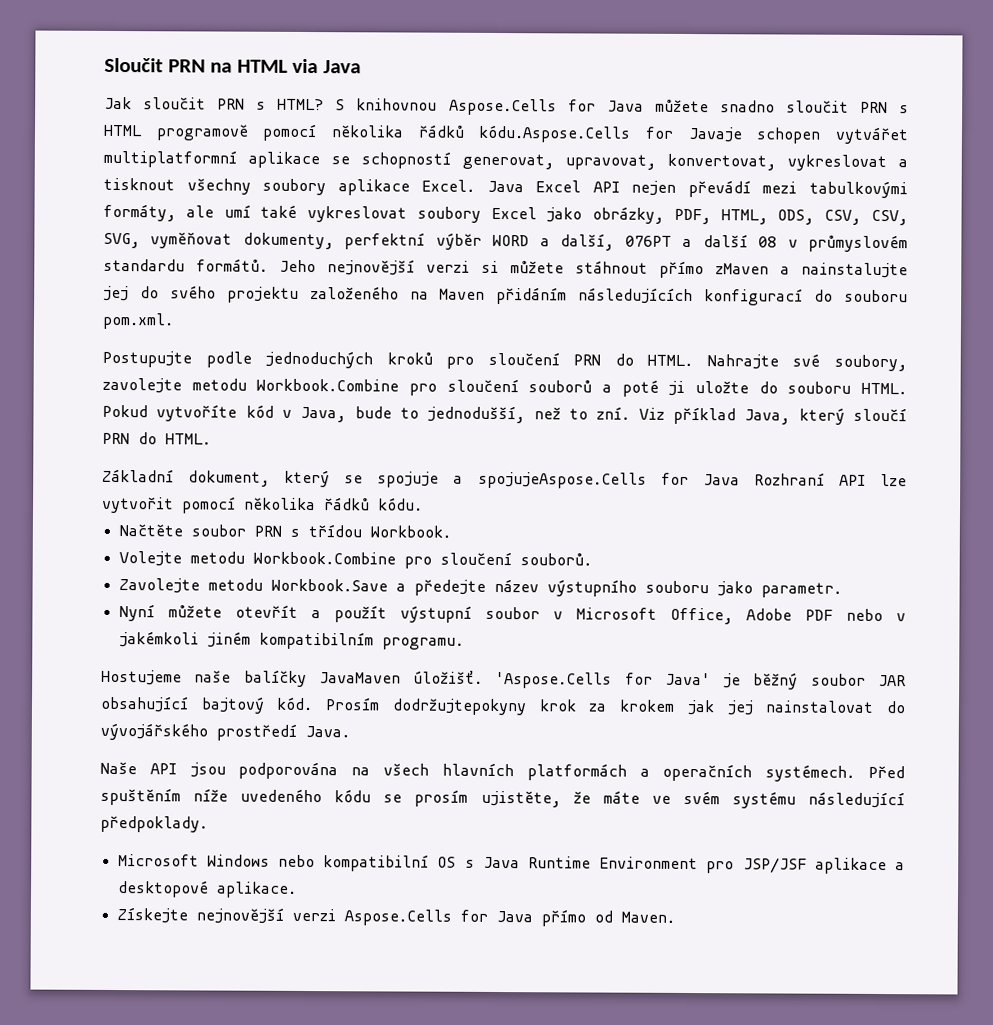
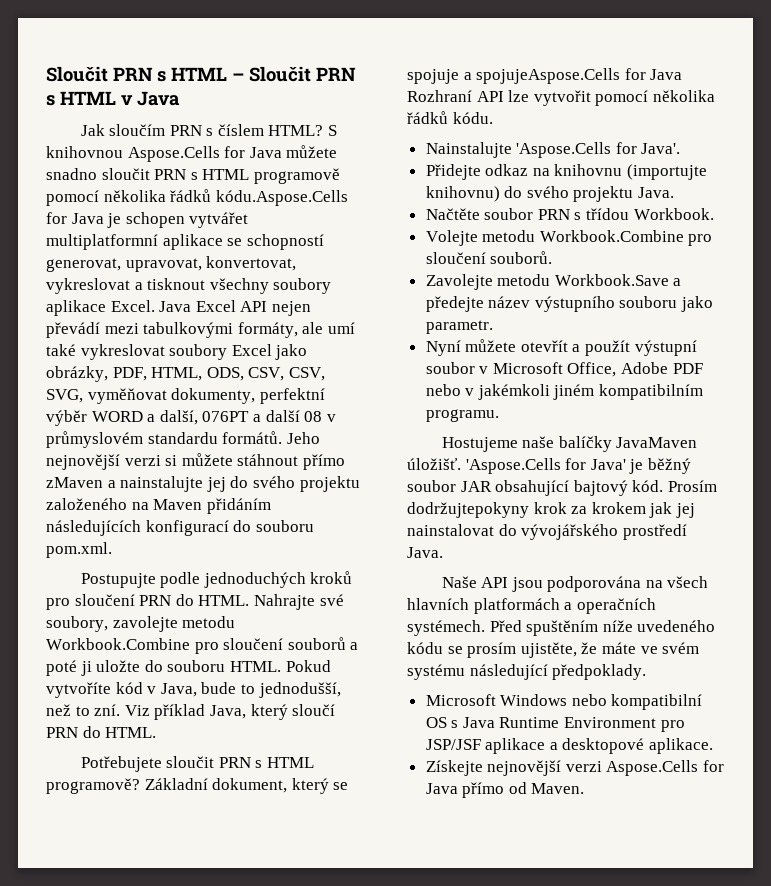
[104,57,319,74] Sloučit PRN na HTML via -> [46,66,356,82] [46,91,133,106] Sloučit PRN s HTML – Sloučit PRN s HTML v
[143,97,267,110] sloučit PRN s -> [109,124,264,136] sloučím PRN s číslem
[687,126,743,143] Javaje -> [71,213,122,228] Java je
(211, 439) none -> [80,756,314,772] [46,778,140,794] Potřebujete sloučit PRN s HTML programově?
(423, 504) none -> [425,142,681,158] [425,164,708,180] [425,186,675,202] // Nainstalujte 'Aspose.Cells for Java'. // Přidejte odkaz na knihovnu (importujte knihovnu) do svého projektu Java.

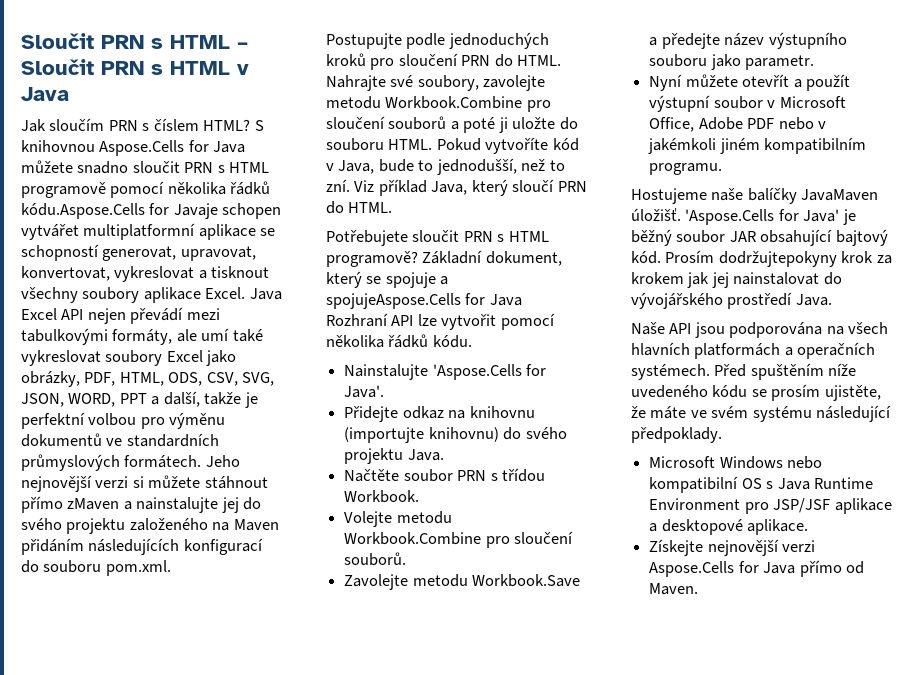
[71,213,122,228] Java je -> [173,203,218,219] Javaje
[288,367,325,381] [46,388,325,404] [46,410,336,426] [46,431,283,448] CSV, SVG, vyměňovat dokumenty, perfektní výběr WORD a další, 076PT a další 08 v průmyslovém standardu formátů. -> [242,372,275,386] [21,391,258,408] [21,412,226,429] [21,433,219,447] [21,454,202,471] SVG, JSON, WORD, PPT a další, takže je perfektní volbou pro výměnu dokumentů ve standardních průmyslových formátech.

